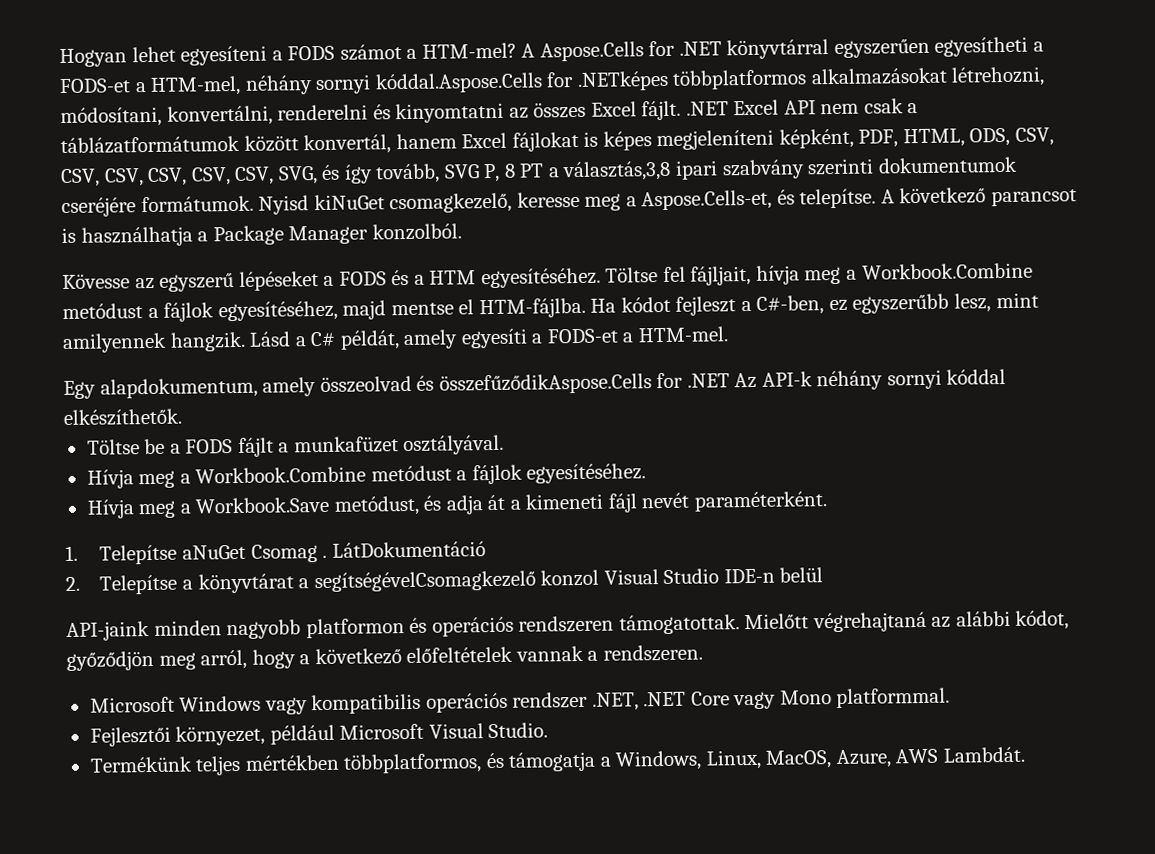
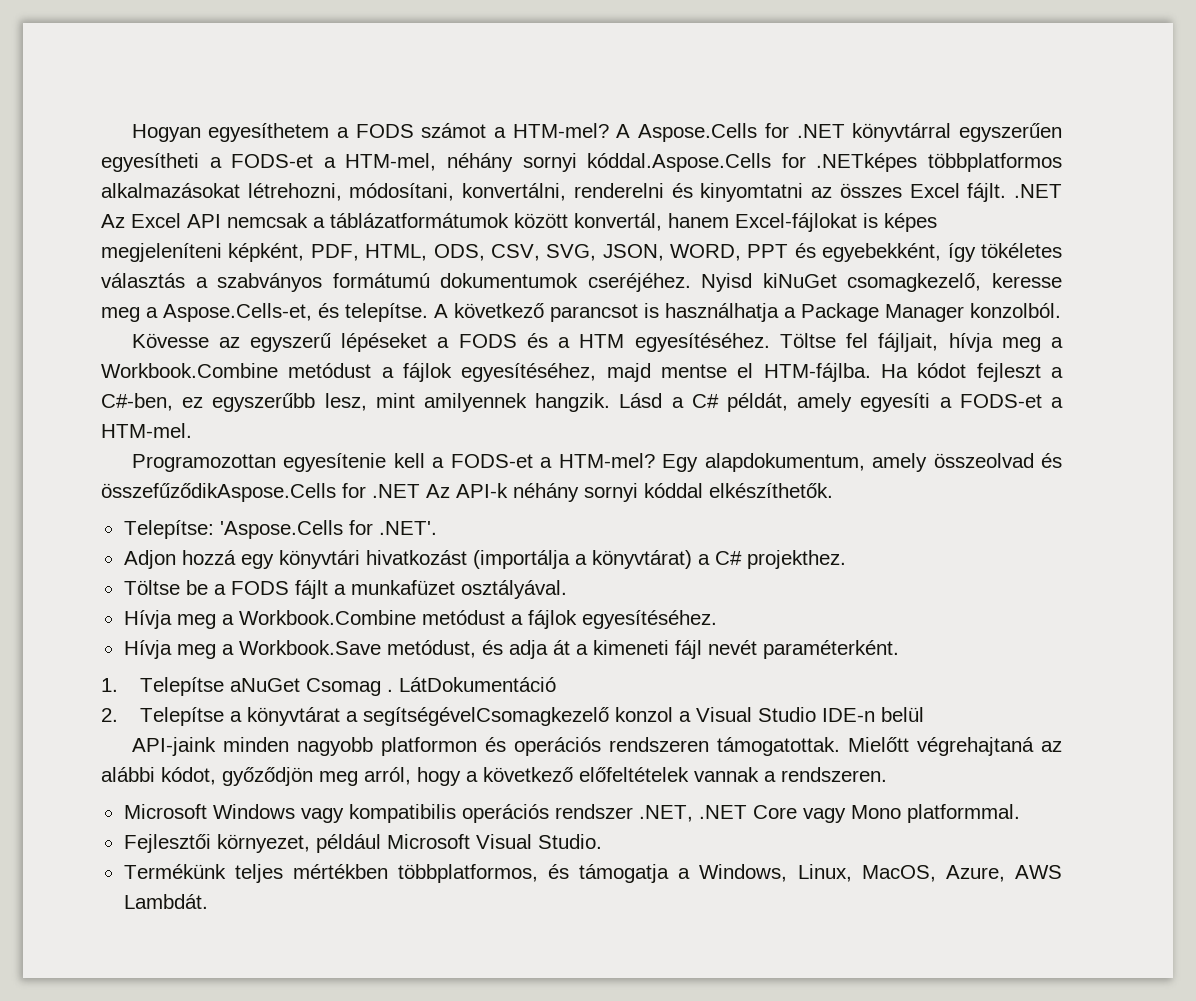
[131,45,268,66] lehet egyesíteni -> [208,123,330,142] egyesíthetem
(729, 108) none -> [101,214,125,228] Az
[820,98,904,115] nem csak -> [227,213,308,228] nemcsak
[461,131,579,152] Excel fájlokat -> [735,213,857,232] Excel-fájlokat
[60,156,1018,188] [61,195,254,218] CSV, CSV, CSV, CSV, CSV, SVG, és így tovább, SVG P, 8 PT a választás,3,8 ipari szabvány szerinti dokumentumok cseréjére formátumok. -> [546,243,1062,262] [101,273,691,292] SVG, JSON, WORD, PPT és egyebekként, így tökéletes választás a szabványos formátumú dokumentumok cseréjéhez.
(729, 334) none -> [131,453,655,472] Programozottan egyesítenie kell a FODS-et a HTM-mel?
(182, 417) none -> [123,520,437,539] [123,550,846,569] // Telepítse: 'Aspose.Cells for .NET'. // Adjon hozzá egy könyvtári hivatkozást (importálja a könyvtárat) a C# projekthez.
(600, 578) none -> [678,711,691,722] a

